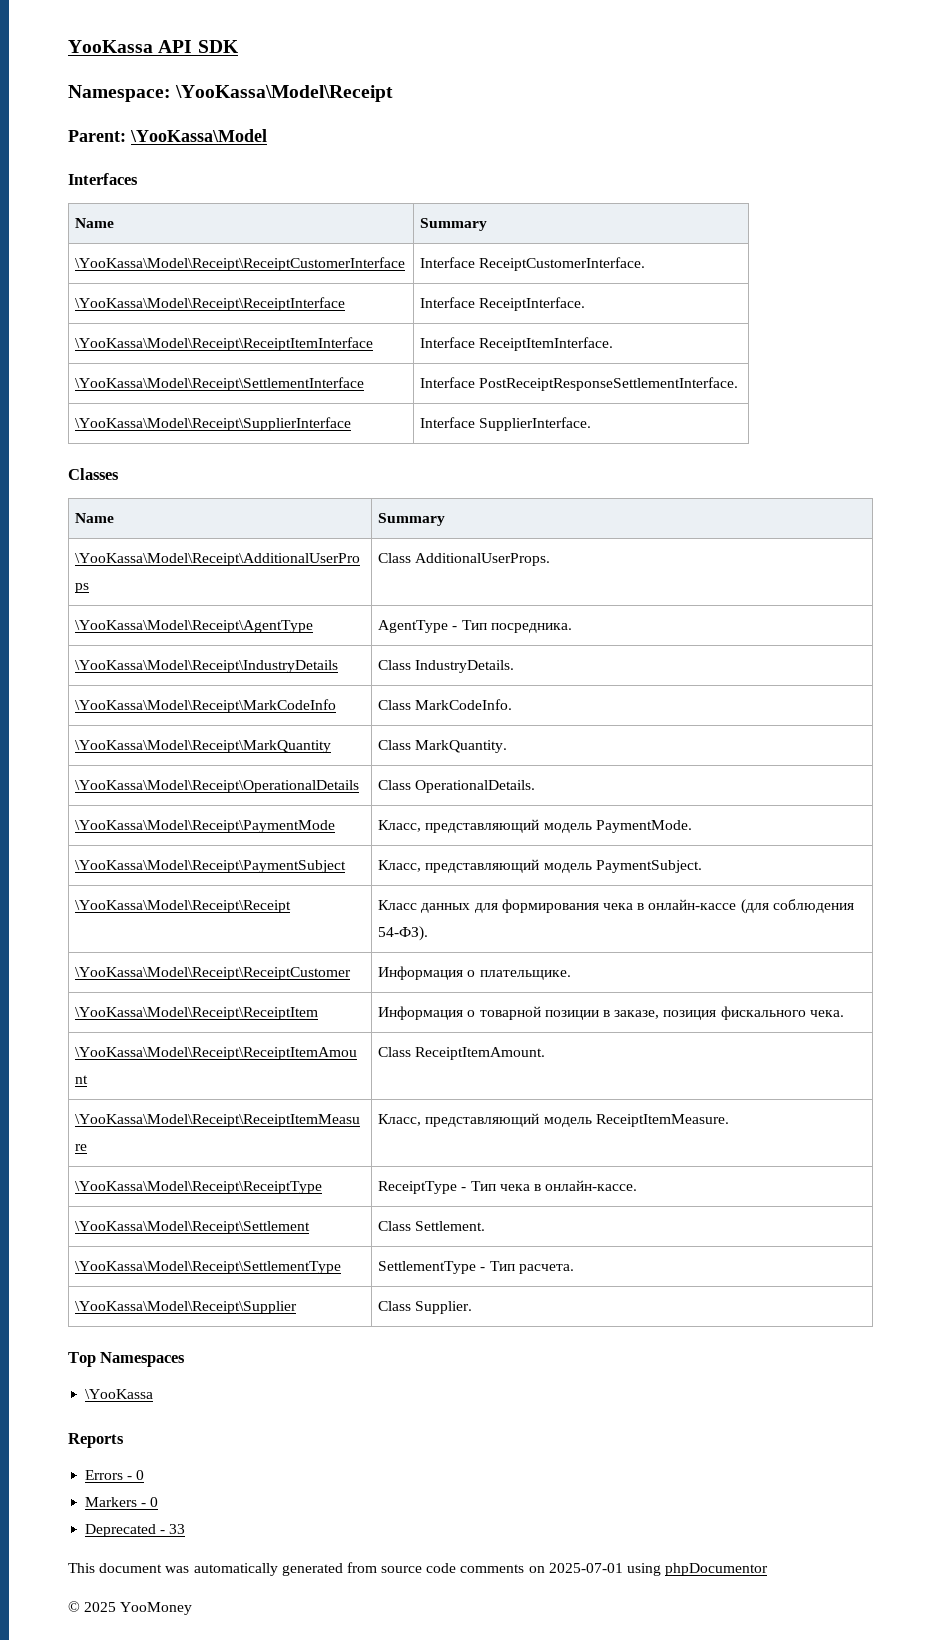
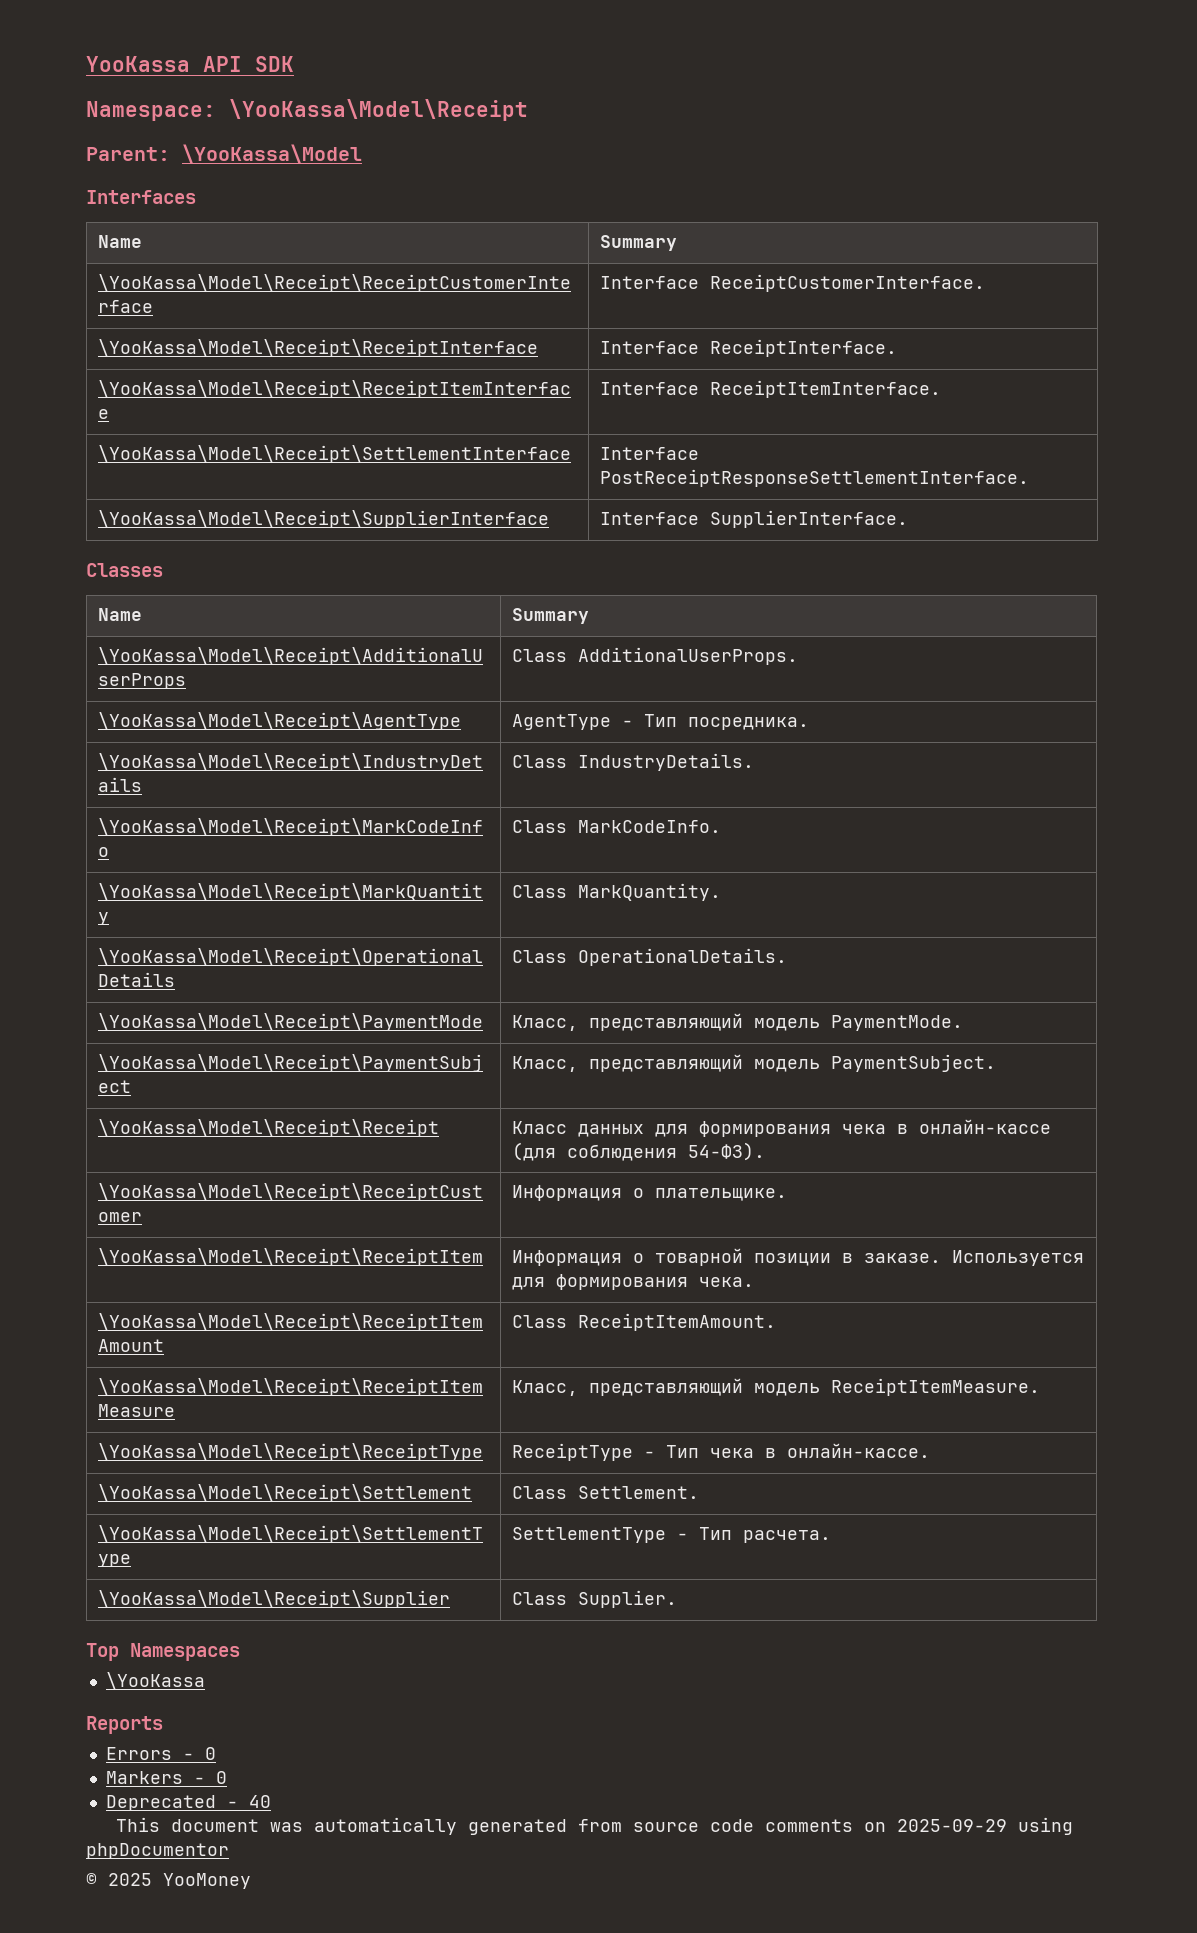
[614,1006,806,1020] заказе, позиция фискального -> [863,1250,1084,1266] [511,1274,688,1290] заказе. Используется для формирования
[169,1524,186,1534] 33 -> [248,1795,271,1808] 40
[548,1563,623,1573] 2025-07-01 -> [897,1819,1008,1832] 2025-09-29

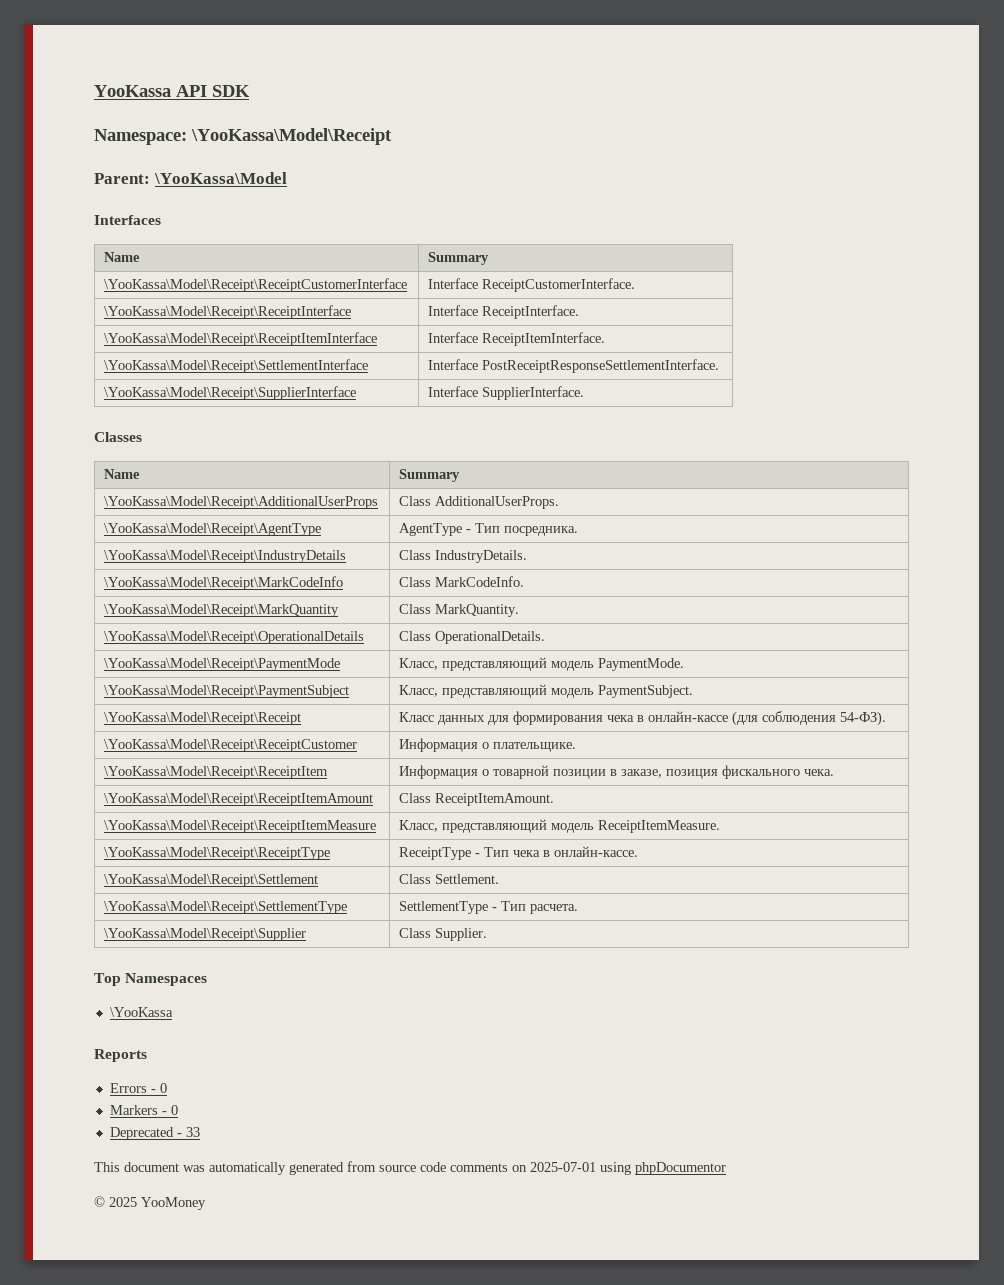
[863,1250,1084,1266] [511,1274,688,1290] заказе. Используется для формирования -> [621,765,801,779] заказе, позиция фискального
[248,1795,271,1808] 40 -> [185,1127,200,1137] 33
[897,1819,1008,1832] 2025-09-29 -> [530,1162,596,1172] 2025-07-01

